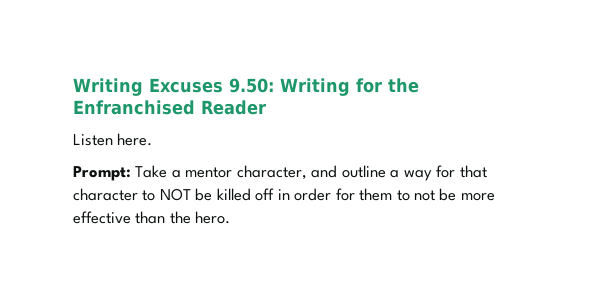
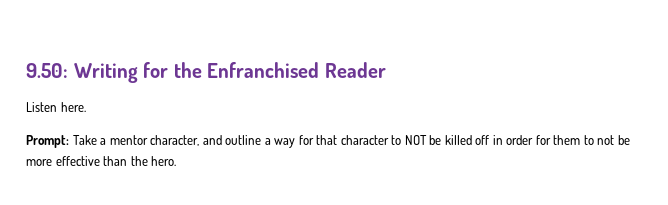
[73,78,223,96] Writing Excuses -> (26, 70) none

